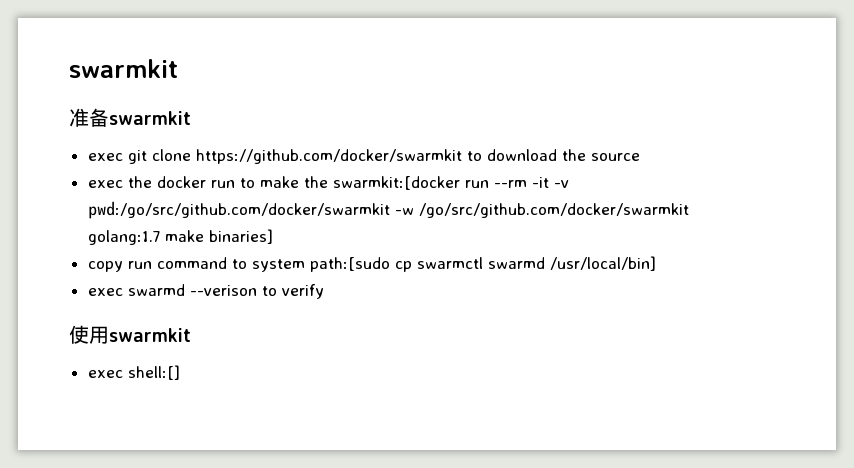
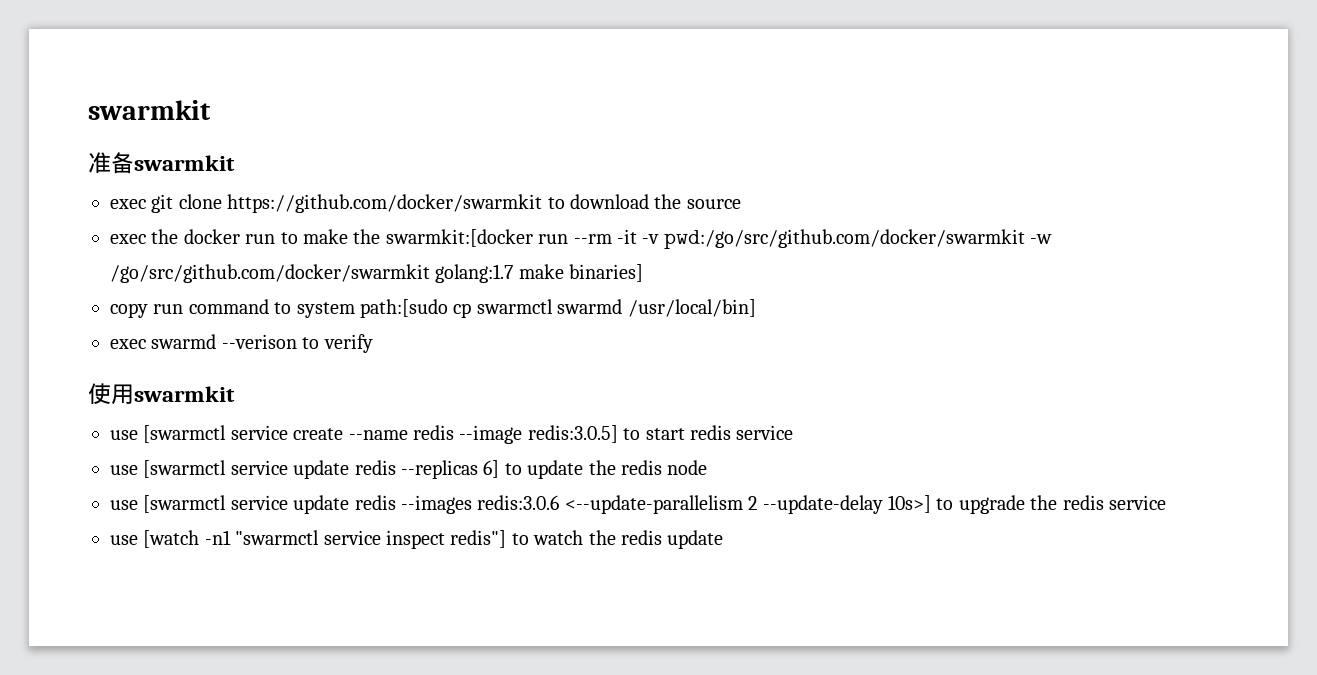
[87,365,180,380] exec shell:[] -> [110,425,794,444] [110,460,708,479] [110,495,1166,514] [110,530,724,549] use [swarmctl service create --name redis --image redis:3.0.5] to start redis service // use [swarmctl service update redis --replicas 6] to update the redis node // use [swarmctl service update redis --images redis:3.0.6 <--update-parallelism 2 --update-delay 10s>] to upgrade the redis service // use [watch -n1 "swarmctl service inspect redis"] to watch the redis update

